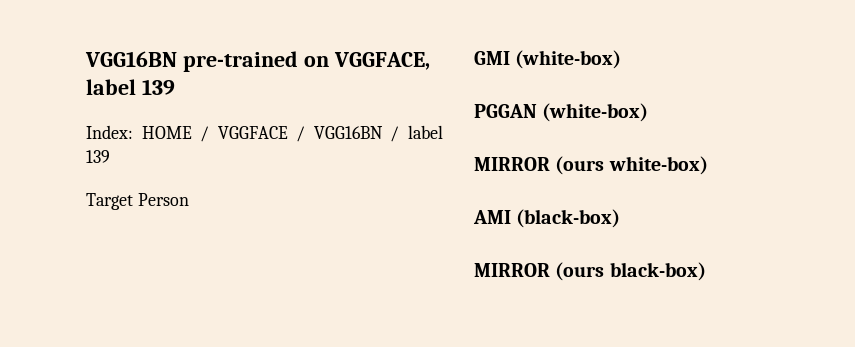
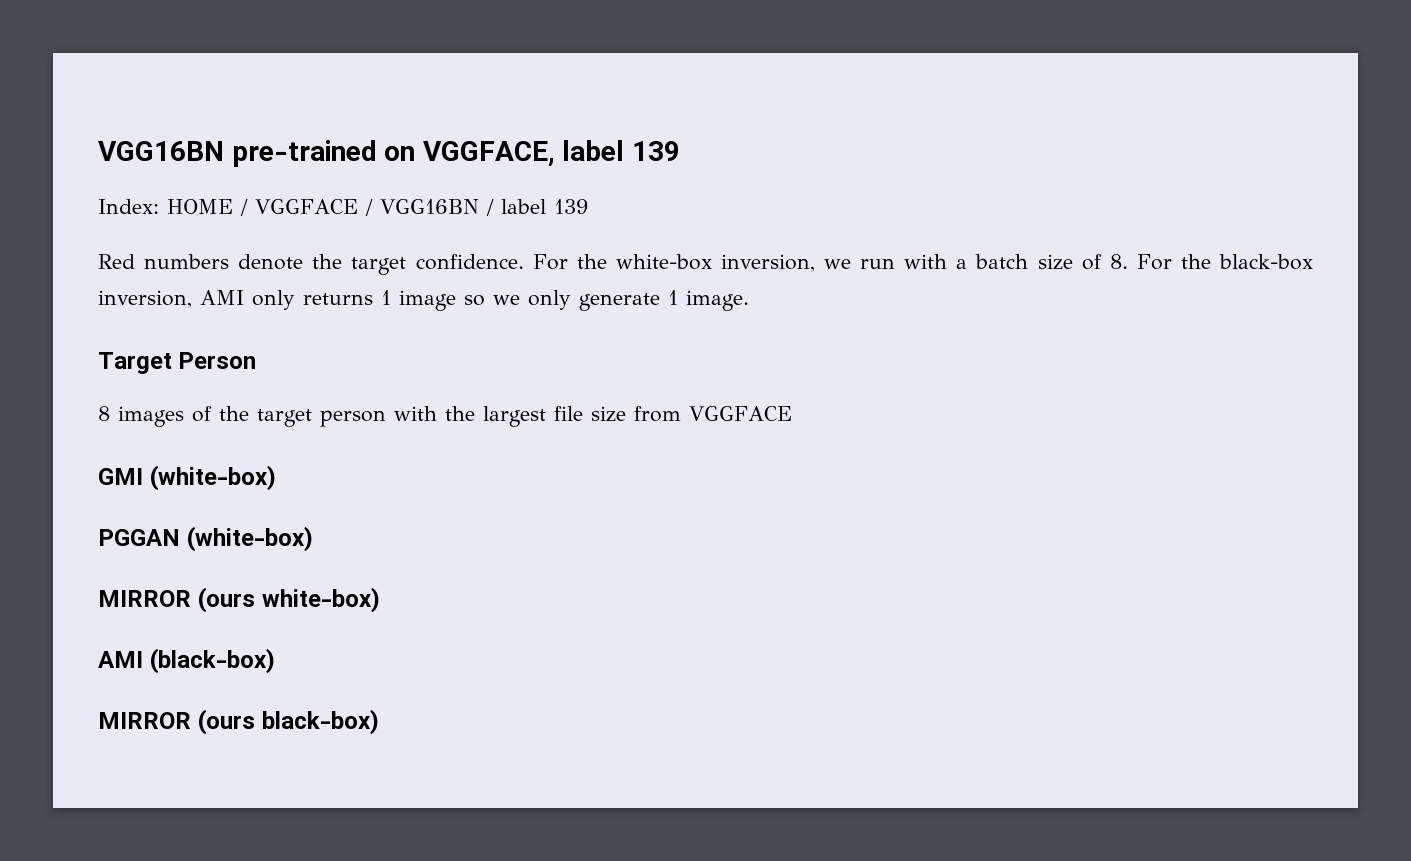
[86,193,189,210] Target Person -> [98,254,1313,275] [98,290,749,311] [98,352,257,374] [98,406,792,427] Red numbers denote the target confidence. For the white-box inversion, we run with a batch size of 8. For the black-box inversion, AMI only returns 1 image so we only generate 1 image. // Target Person // 8 images of the target person with the largest file size from VGGFACE

